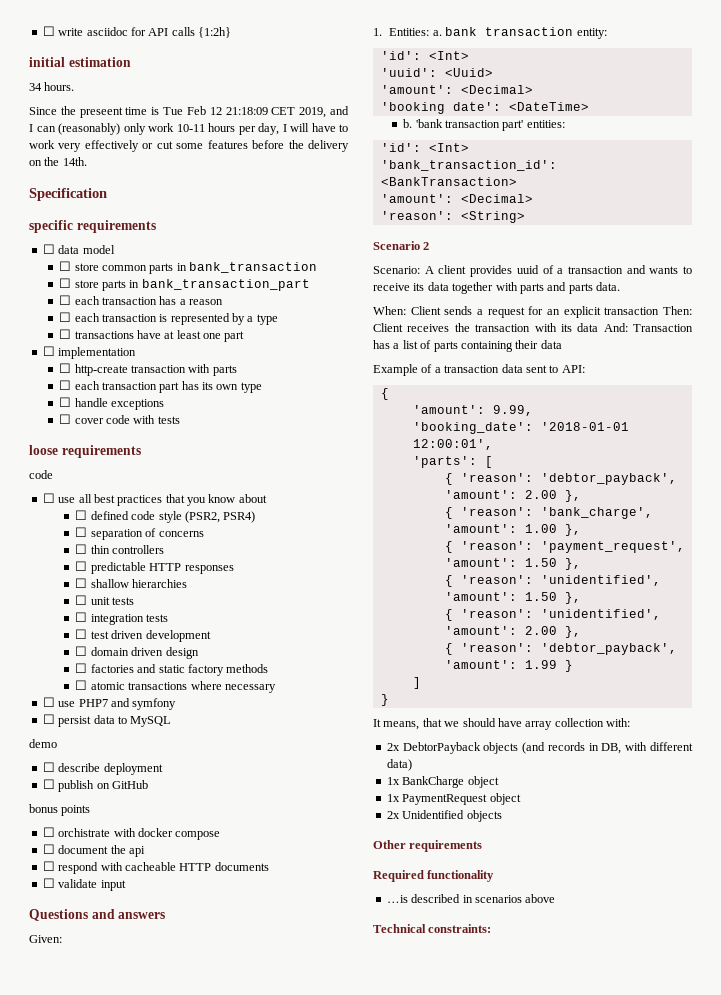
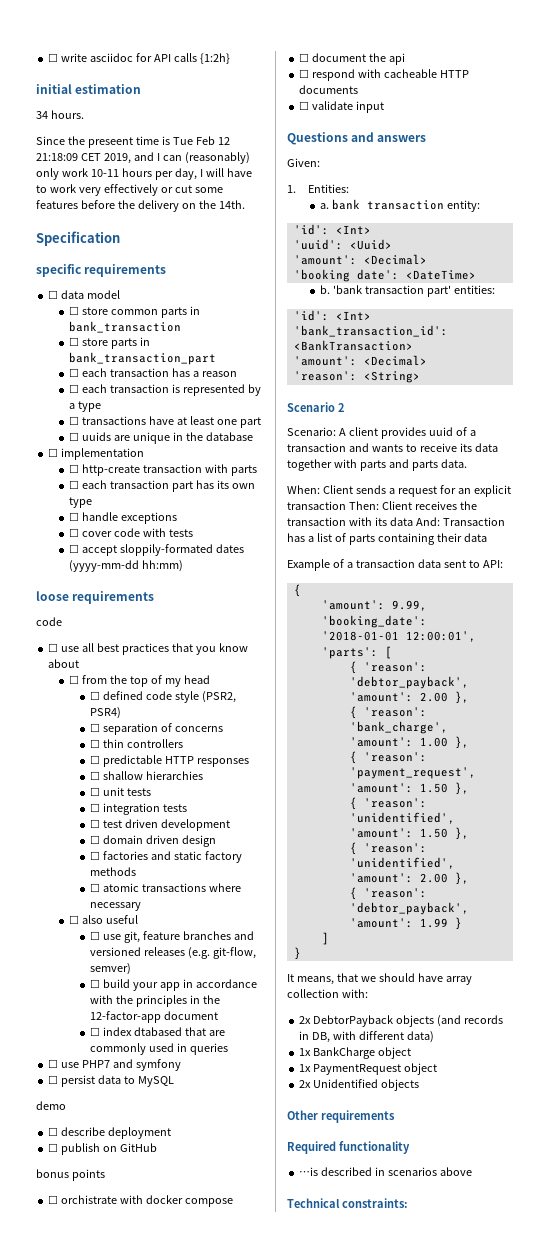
(245, 336) none -> [69,432,253,444] // ☐ uuids are unique in the database
(180, 420) none -> [69,544,245,556] [69,560,184,572] // ☐ accept sloppily-formated dates (yyyy-mm-dd hh:mm)
(267, 498) none -> [69,675,210,687] // ☐ from the top of my head
(276, 688) none -> [69,915,139,924] [90,931,254,943] [90,947,256,959] [90,963,132,975] [90,979,257,991] [90,995,220,1007] [90,1011,219,1023] [90,1027,225,1036] [90,1043,228,1055] // ☐ also useful // ☐ use git, feature branches and versioned releases (e.g. git-flow, semver) // ☐ build your app in accordance with the principles in the 12-factor-app document // ☐ index dtabased that are commonly used in queries
(430, 32) none -> (349, 188) //

